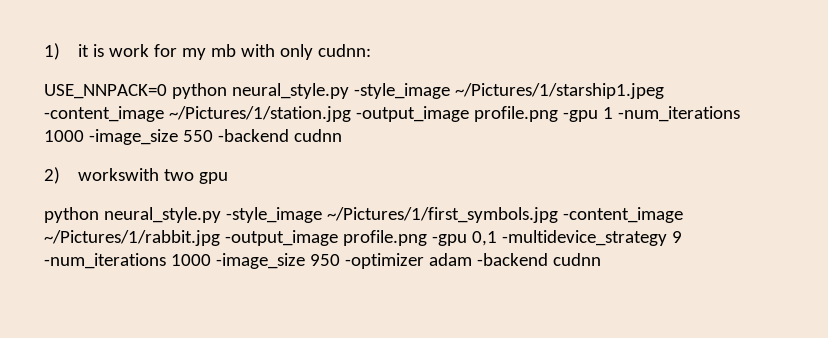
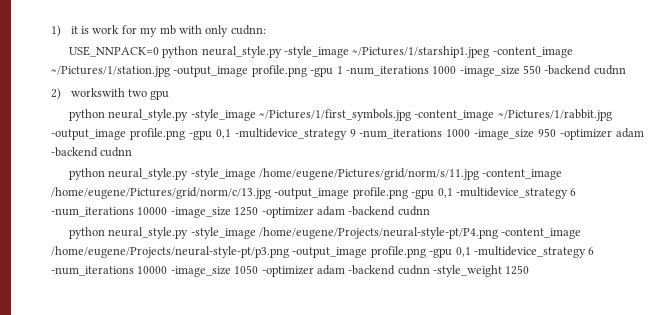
(601, 259) none -> [68,168,563,180] [51,187,577,199] [51,206,430,218] [68,227,582,239] [51,246,595,258] [51,265,530,277] // python neural_style.py -style_image /home/eugene/Pictures/grid/norm/s/11.jpg -content_image /home/eugene/Pictures/grid/norm/c/13.jpg -output_image profile.png -gpu 0,1 -multidevice_strategy 6 -num_iterations 10000 -image_size 1250 -optimizer adam -backend cudnn // python neural_style.py -style_image /home/eugene/Projects/neural-style-pt/P4.png -content_image /home/eugene/Projects/neural-style-pt/p3.png -output_image profile.png -gpu 0,1 -multidevice_strategy 6 -num_iterations 10000 -image_size 1050 -optimizer adam -backend cudnn -style_weight 1250

